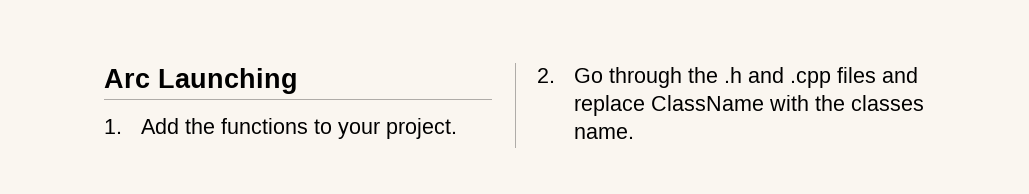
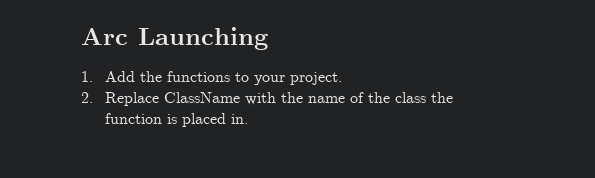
[574,67,919,88] [574,95,925,116] [574,127,635,139] Go through the .h and .cpp files and replace ClassName with the classes name. -> [105,92,454,106] [105,113,249,127] Replace ClassName with the name of the class the function is placed in.

